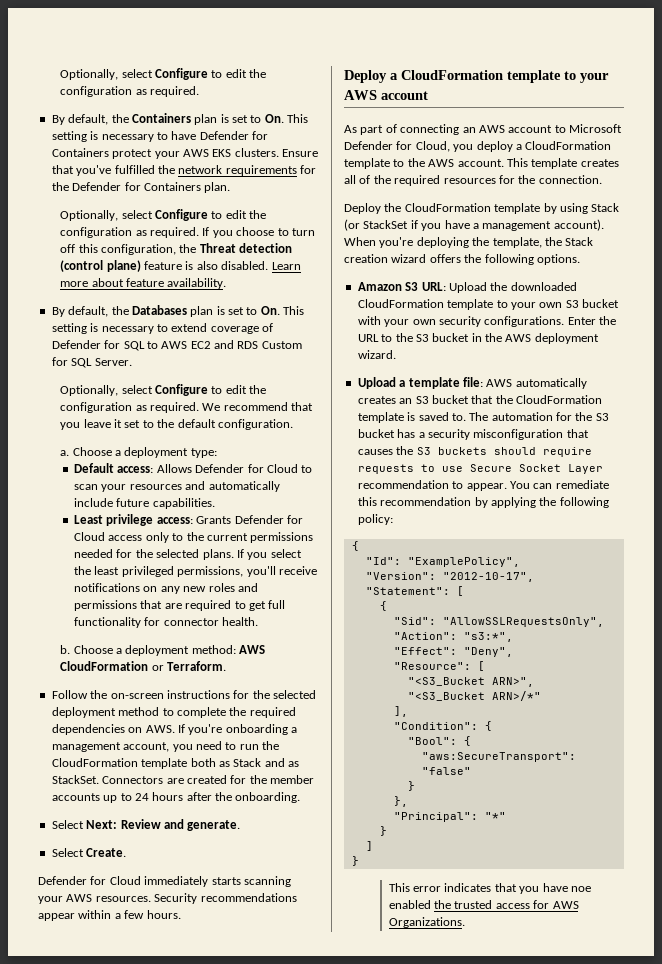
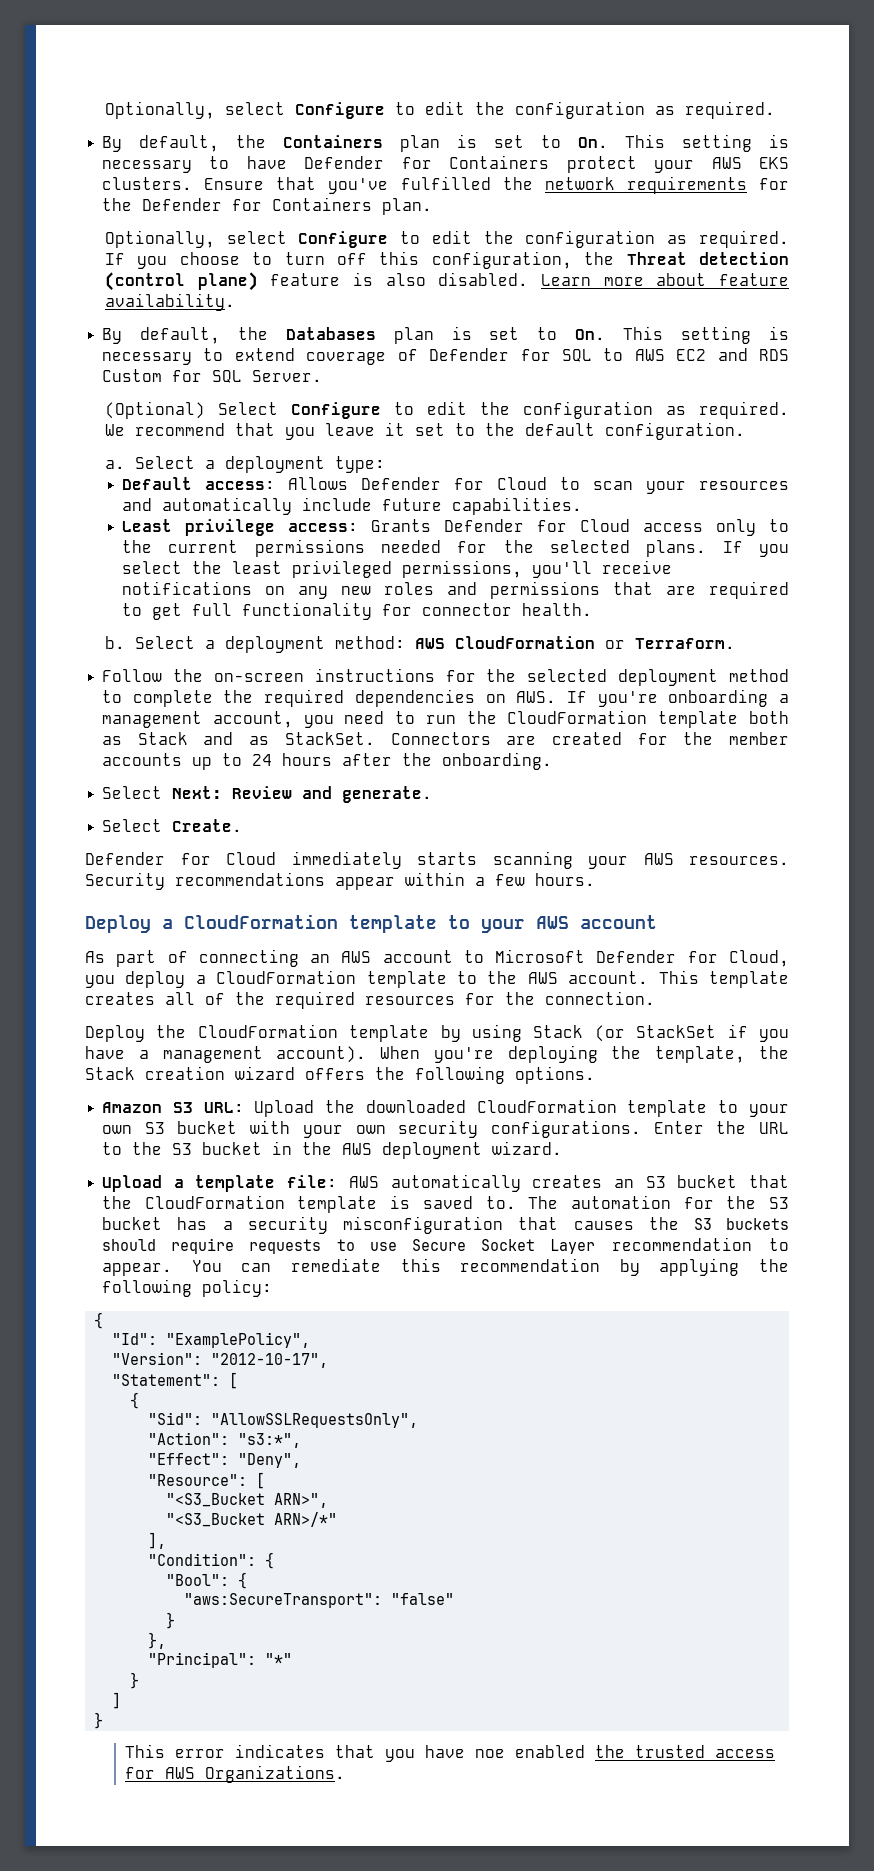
[60,385,153,396] Optionally, select -> [104,401,278,419] (Optional) Select
[72,447,112,456] Choose -> [134,456,195,469] Select
[73,645,113,654] Choose -> [134,636,195,649] Select

